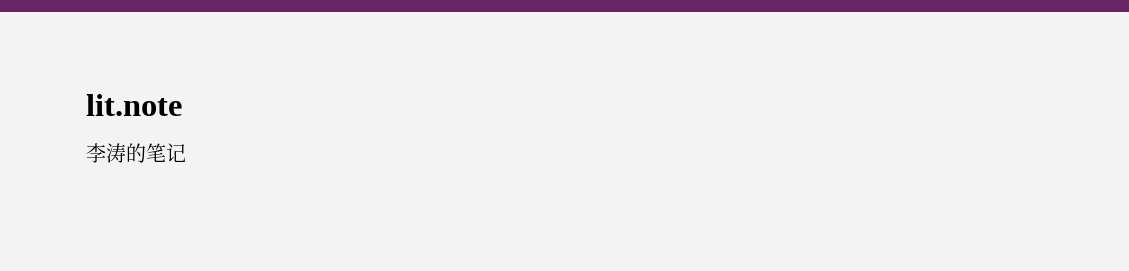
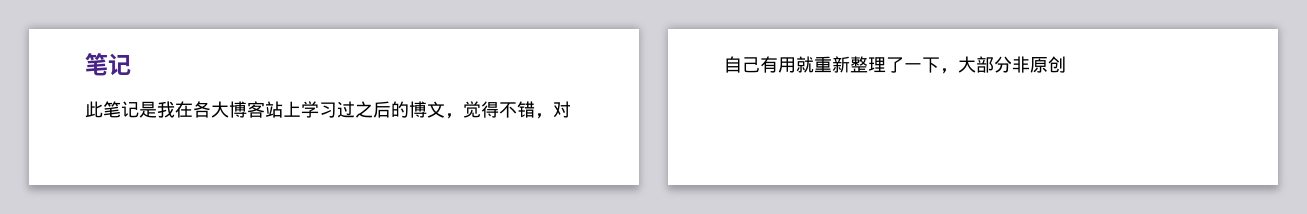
[86,94,182,116] [86,143,186,163] lit.note // 李涛的笔记 -> [85,53,131,76] [85,101,571,119] [724,56,1066,74] 笔记 // 此笔记是我在各大博客站上学习过之后的博文，觉得不错，对自己有用就重新整理了一下，大部分非原创

